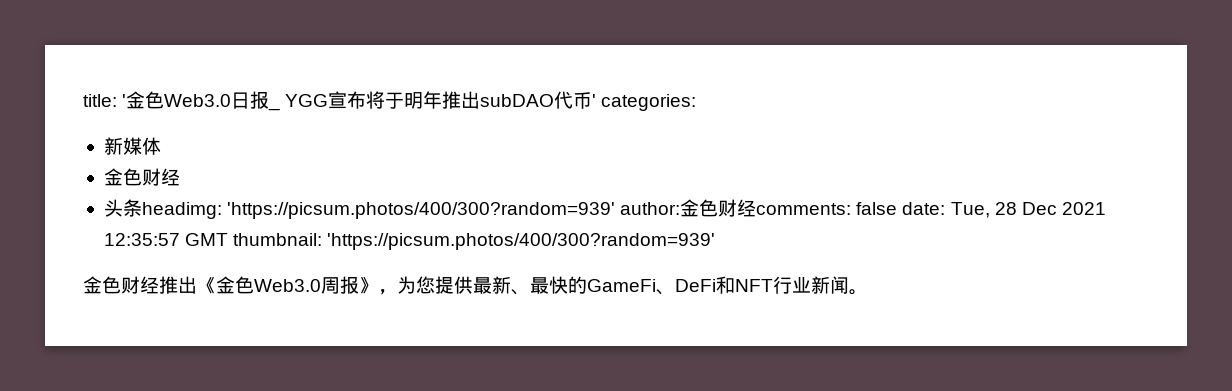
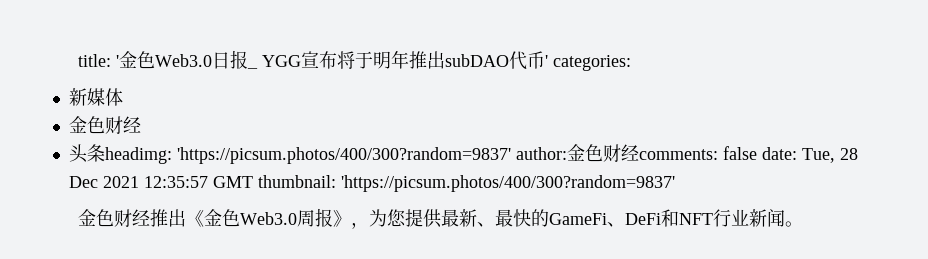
[227,202,616,219] 'https://picsum.photos/400/300?random=939' -> [176,147,511,164] 'https://picsum.photos/400/300?random=9837'
[327,233,716,250] 'https://picsum.photos/400/300?random=939' -> [340,175,675,192] 'https://picsum.photos/400/300?random=9837'

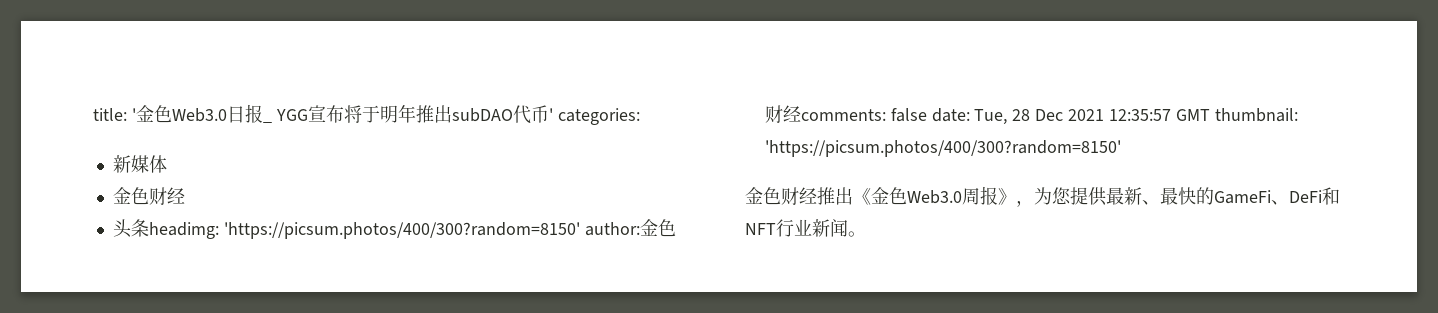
[176,147,511,164] 'https://picsum.photos/400/300?random=9837' -> [223,222,580,239] 'https://picsum.photos/400/300?random=8150'
[340,175,675,192] 'https://picsum.photos/400/300?random=9837' -> [764,140,1121,157] 'https://picsum.photos/400/300?random=8150'

